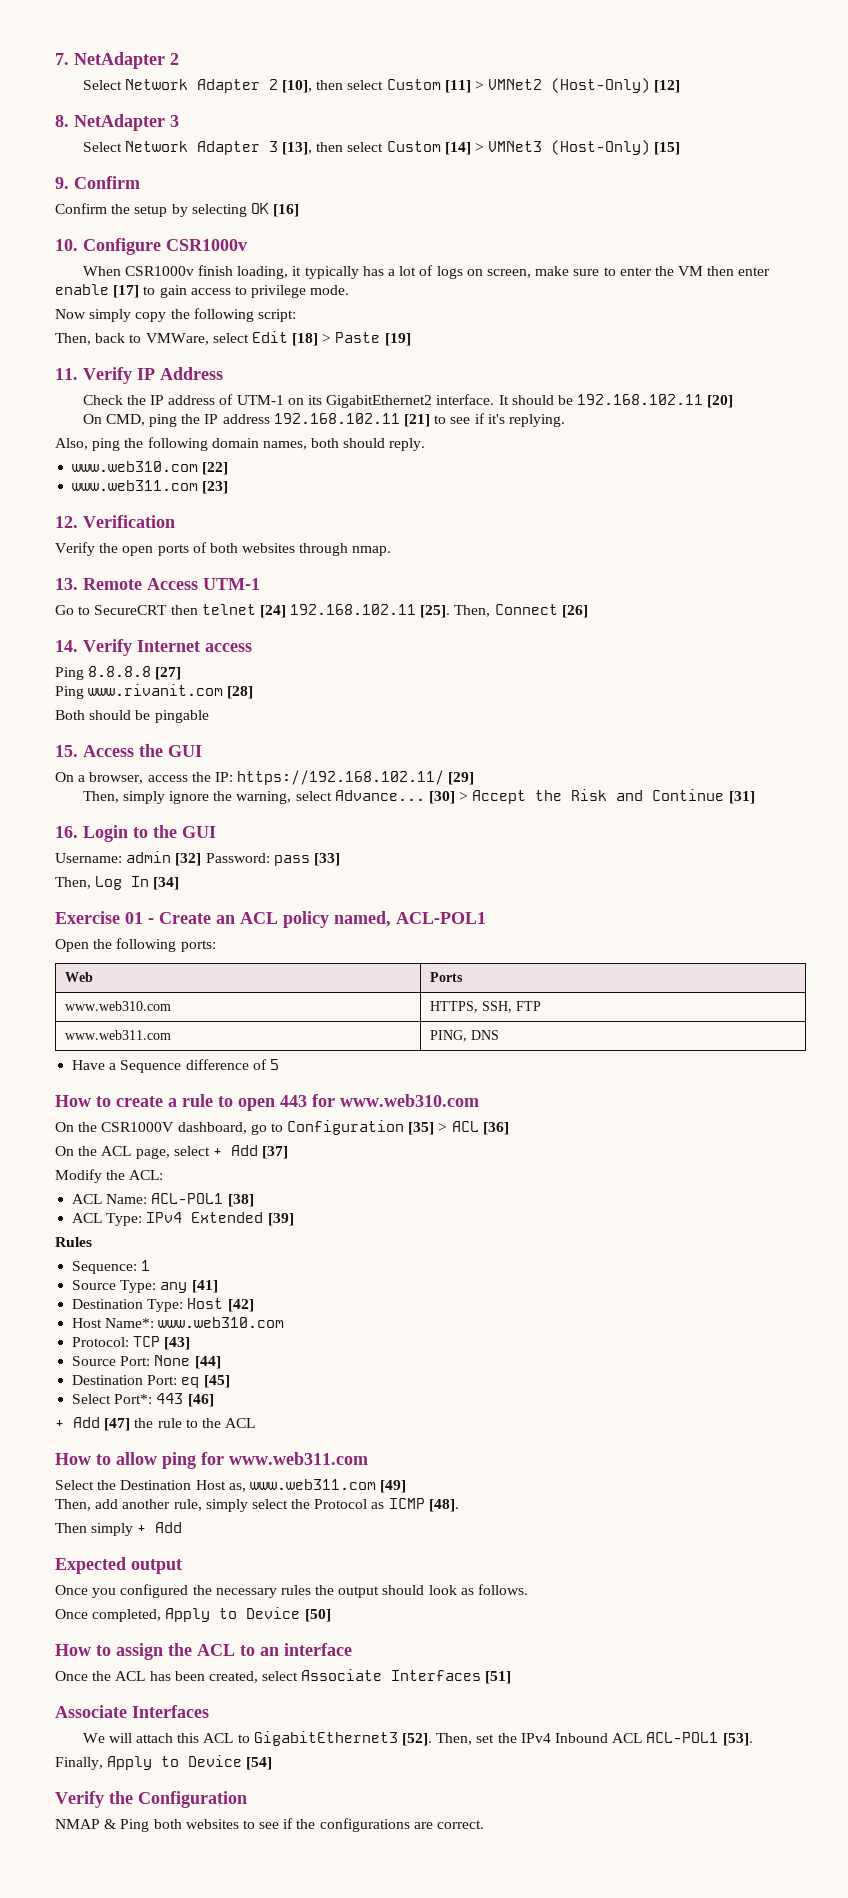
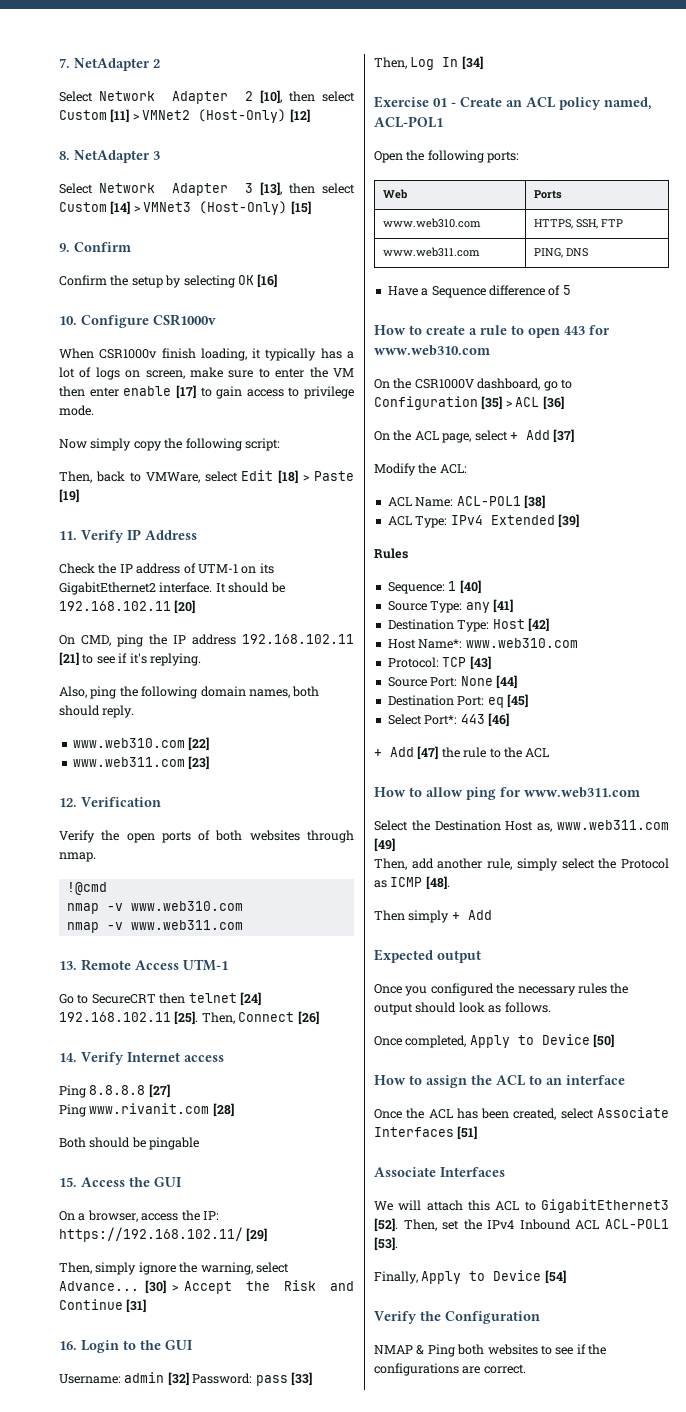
(392, 551) none -> [66,882,107,895] [66,901,243,914] [66,920,243,933] // !@cmd // nmap -v www.web310.com // nmap -v www.web311.com
(151, 1265) none -> [459,580,481,594] [40]

